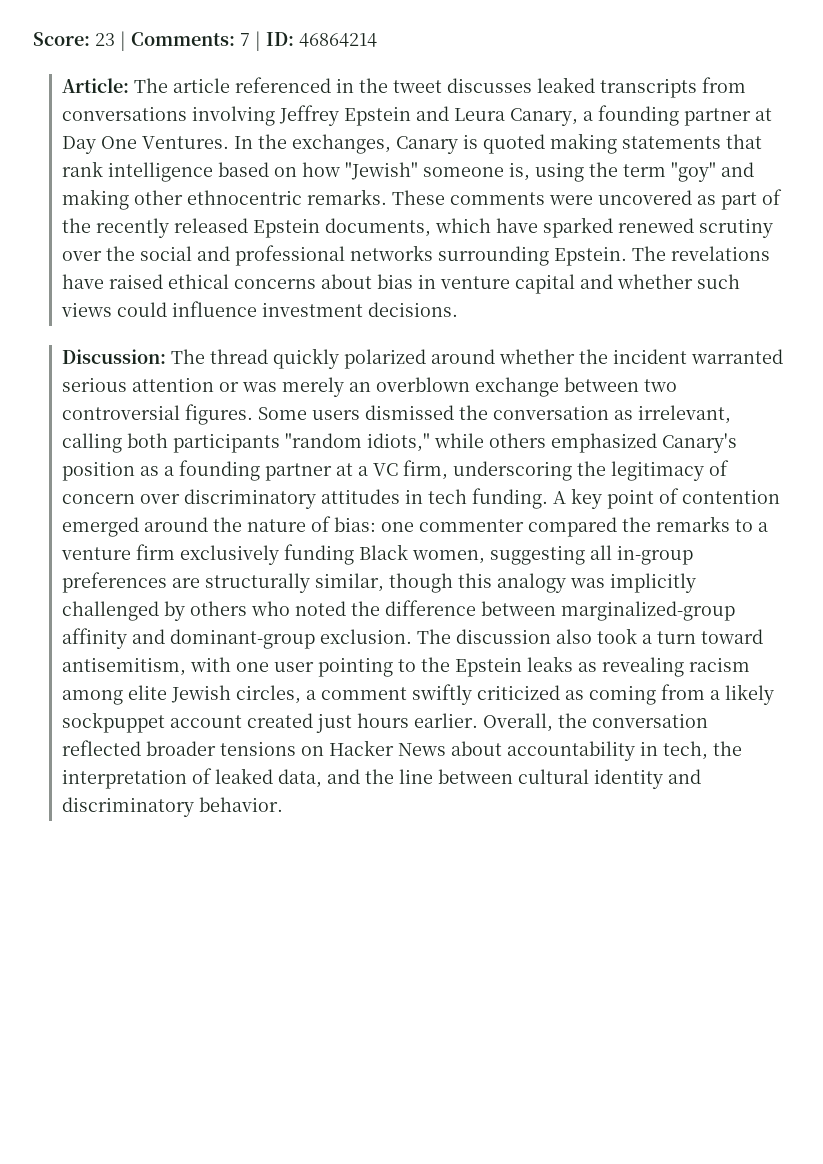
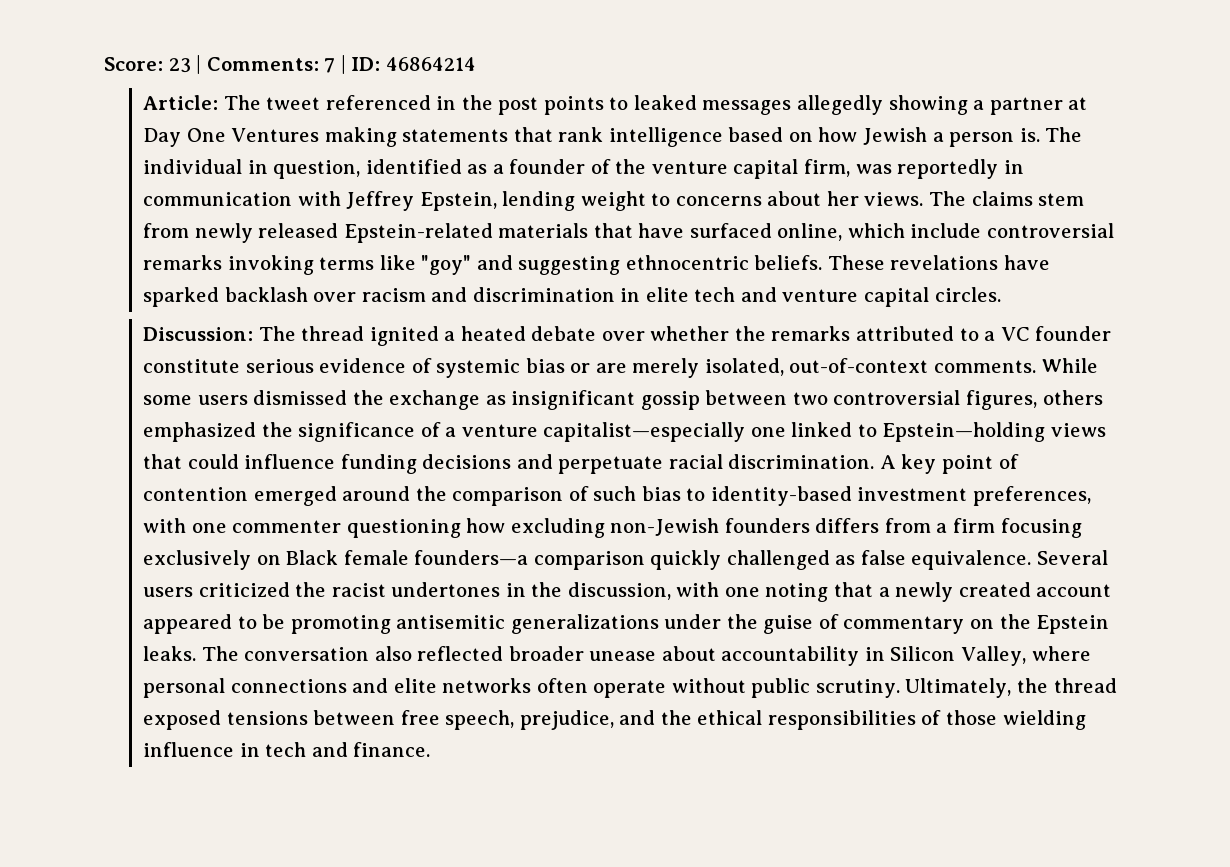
[172,78,230,93] article -> [266,97,321,110] tweet
[392,77,746,98] [61,105,772,126] [61,134,545,154] tweet discusses leaked transcripts from conversations involving Jeffrey Epstein and Leura Canary, a founding partner at Day One Ventures. In the exchanges, Canary is quoted -> [498,95,1088,115] [143,128,320,147] post points to leaked messages allegedly showing a partner at Day One Ventures
[344,162,754,182] [61,189,782,210] [61,217,773,238] [61,245,770,266] [61,274,740,294] [60,301,458,317] [61,348,783,369] [61,377,677,397] [61,404,731,425] [61,433,737,453] [61,460,729,481] [61,488,548,509] "Jewish" someone is, using the term "goy" and making other ethnocentric remarks. These comments were uncovered as part of the recently released Epstein documents, which have sparked renewed scrutiny over the social and professional networks surrounding Epstein. The revelations have raised ethical concerns about bias in venture capital and whether such views could influence investment decisions. // Discussion: The thread quickly polarized around whether the incident warranted serious attention or was merely an overblown exchange between two controversial figures. Some users dismissed the conversation as irrelevant, calling both participants "random idiots," while others emphasized Canary's position as a founding partner at a VC firm, underscoring the legitimacy of concern over discriminatory attitudes in tech funding. -> [863,127,1083,147] [143,159,1024,179] [143,191,1085,211] [143,223,1115,243] [143,255,1051,275] [143,287,1001,307] [143,326,1112,346] [143,358,1098,378] [143,390,1103,410] [143,422,1107,442] [143,454,875,474] Jewish a person is. The individual in question, identified as a founder of the venture capital firm, was reportedly in communication with Jeffrey Epstein, lending weight to concerns about her views. The claims stem from newly released Epstein-related materials that have surfaced online, which include controversial remarks invoking terms like "goy" and suggesting ethnocentric beliefs. These revelations have sparked backlash over racism and discrimination in elite tech and venture capital circles. // Discussion: The thread ignited a heated debate over whether the remarks attributed to a VC founder constitute serious evidence of systemic bias or are merely isolated, out-of-context comments. While some users dismissed the exchange as insignificant gossip between two controversial figures, others emphasized the significance of a venture capitalist—especially one linked to Epstein—holding views that could influence funding decisions and perpetuate racial discrimination.
[246,516,768,537] [60,544,693,565] [61,572,696,593] [61,600,735,621] [61,628,763,649] [61,656,750,677] [61,684,774,705] [61,712,708,733] [61,740,742,761] [61,768,701,789] [61,797,283,817] nature of bias: one commenter compared the remarks to a venture firm exclusively funding Black women, suggesting all in-group preferences are structurally similar, though this analogy was implicitly challenged by others who noted the difference between marginalized-group affinity and dominant-group exclusion. The discussion also took a turn toward antisemitism, with one user pointing to the Epstein leaks as revealing racism among elite Jewish circles, a comment swiftly criticized as coming from a likely sockpuppet account created just hours earlier. Overall, the conversation reflected broader tensions on Hacker News about accountability in tech, the interpretation of leaked data, and the line between cultural identity and discriminatory behavior. -> [452,486,1092,506] [143,518,1082,538] [143,550,1109,570] [143,582,1112,602] [143,614,1110,634] [143,646,1091,666] [143,678,1117,698] [143,710,1086,730] [143,742,431,757] comparison of such bias to identity-based investment preferences, with one commenter questioning how excluding non-Jewish founders differs from a firm focusing exclusively on Black female founders—a comparison quickly challenged as false equivalence. Several users criticized the racist undertones in the discussion, with one noting that a newly created account appeared to be promoting antisemitic generalizations under the guise of commentary on the Epstein leaks. The conversation also reflected broader unease about accountability in Silicon Valley, where personal connections and elite networks often operate without public scrutiny. Ultimately, the thread exposed tensions between free speech, prejudice, and the ethical responsibilities of those wielding influence in tech and finance.

